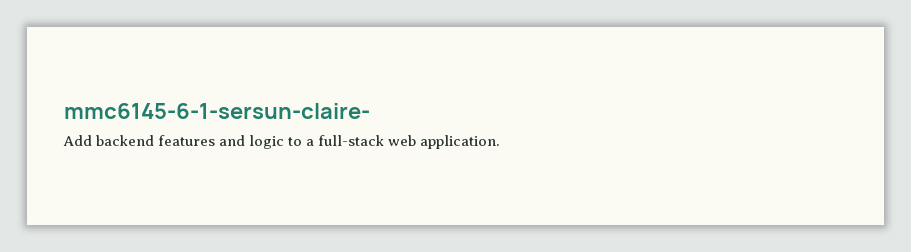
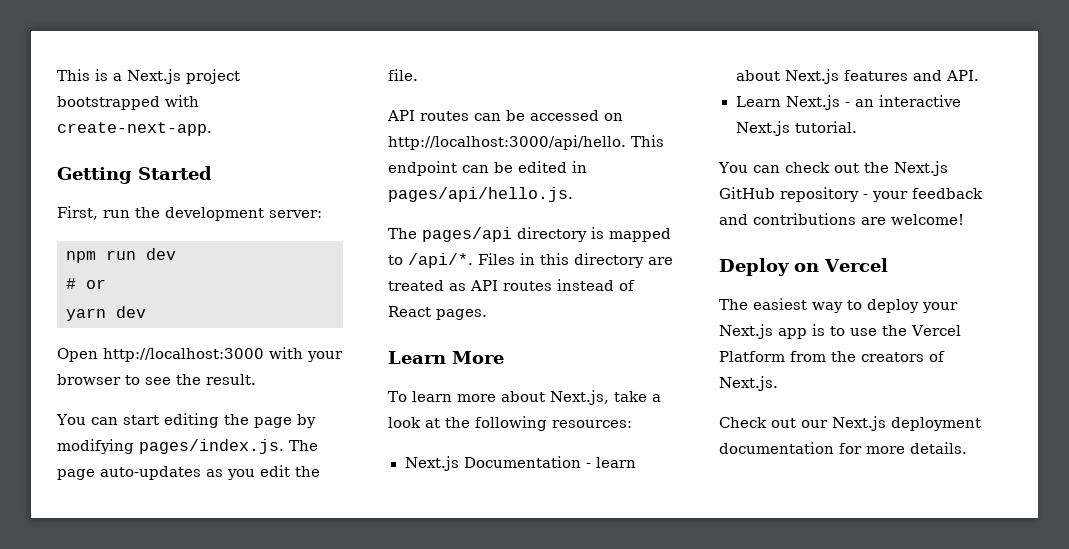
[64,103,370,119] [63,135,501,149] mmc6145-6-1-sersun-claire- // Add backend features and logic to a full-stack web application. -> [57,69,240,84] [57,95,199,110] [57,122,212,136] [57,166,212,184] [57,206,322,221] [66,248,176,263] [66,278,106,289] [66,306,146,321] [57,347,343,362] [57,374,256,385] [56,413,316,428] [57,439,318,454] [57,465,320,480] [388,69,418,81] [387,110,623,121] [388,135,664,150] [388,161,587,176] [388,187,573,202] [388,227,671,242] [388,253,673,268] [388,279,635,291] [388,306,487,320] [388,351,504,364] [388,390,661,405] [388,416,632,431] [404,456,636,471] [735,69,979,84] [735,95,961,110] [735,121,857,136] [718,161,948,176] [719,187,983,202] [719,213,964,225] [719,258,888,276] [719,298,958,313] [719,324,961,339] [719,351,945,362] [719,376,778,391] [719,416,981,431] [719,442,967,454] This is a Next.js project bootstrapped with create-next-app. // Getting Started // First, run the development server: // npm run dev // # or // yarn dev // Open http://localhost:3000 with your browser to see the result. // You can start editing the page by modifying pages/index.js. The page auto-updates as you edit the file. // API routes can be accessed on http://localhost:3000/api/hello. This endpoint can be edited in pages/api/hello.js. // The pages/api directory is mapped to /api/*. Files in this directory are treated as API routes instead of React pages. // Learn More // To learn more about Next.js, take a look at the following resources: // Next.js Documentation - learn about Next.js features and API. // Learn Next.js - an interactive Next.js tutorial. // You can check out the Next.js GitHub repository - your feedback and contributions are welcome! // Deploy on Vercel // The easiest way to deploy your Next.js app is to use the Vercel Platform from the creators of Next.js. // Check out our Next.js deployment documentation for more details.

